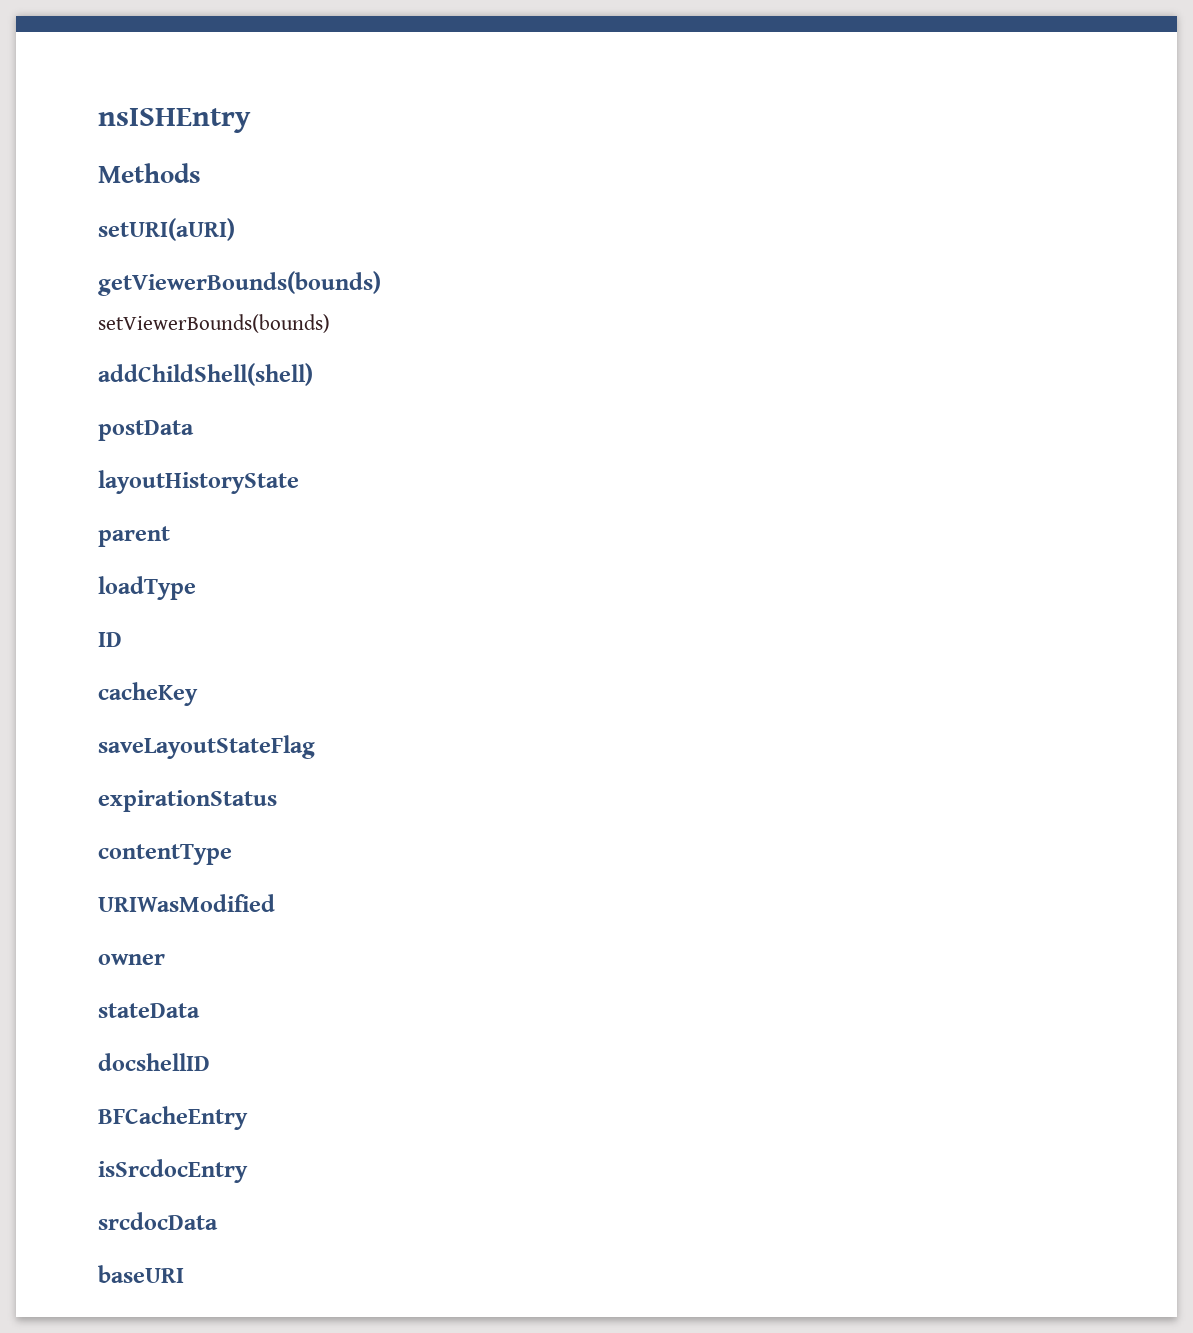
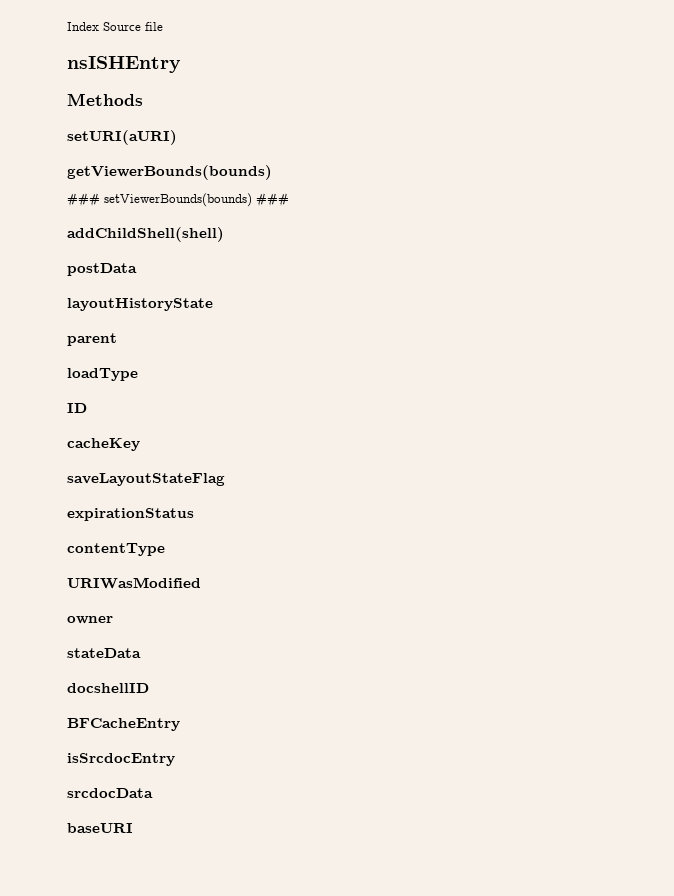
(98, 120) none -> [67,22,163,31] Index Source file //
(381, 283) none -> [67,193,100,207] ###
(330, 323) none -> [256,193,289,207] ###

